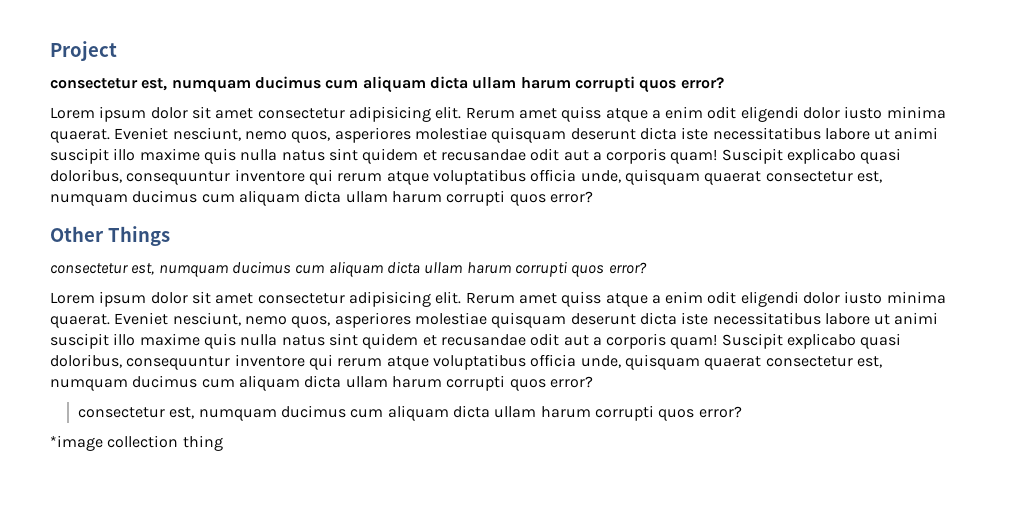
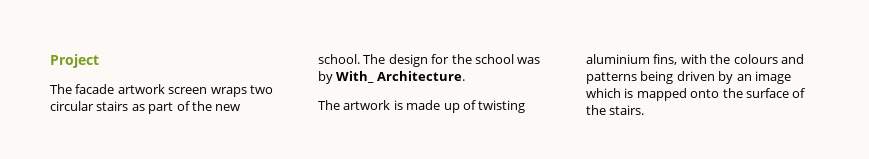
[50,76,724,93] [50,106,946,122] [50,127,939,143] [50,148,902,164] [50,169,882,185] [50,190,593,206] [50,226,170,246] [50,261,647,277] [50,291,946,307] [50,312,939,328] [50,333,902,349] [50,354,882,370] [50,375,593,391] [78,405,742,421] [50,435,223,451] consectetur est, numquam ducimus cum aliquam dicta ullam harum corrupti quos error? // Lorem ipsum dolor sit amet consectetur adipisicing elit. Rerum amet quiss atque a enim odit eligendi dolor iusto minima quaerat. Eveniet nesciunt, nemo quos, asperiores molestiae quisquam deserunt dicta iste necessitatibus labore ut animi suscipit illo maxime quis nulla natus sint quidem et recusandae odit aut a corporis quam! Suscipit explicabo quasi doloribus, consequuntur inventore qui rerum atque voluptatibus officia unde, quisquam quaerat consectetur est, numquam ducimus cum aliquam dicta ullam harum corrupti quos error? // Other Things // consectetur est, numquam ducimus cum aliquam dicta ullam harum corrupti quos error? // Lorem ipsum dolor sit amet consectetur adipisicing elit. Rerum amet quiss atque a enim odit eligendi dolor iusto minima quaerat. Eveniet nesciunt, nemo quos, asperiores molestiae quisquam deserunt dicta iste necessitatibus labore ut animi suscipit illo maxime quis nulla natus sint quidem et recusandae odit aut a corporis quam! Suscipit explicabo quasi doloribus, consequuntur inventore qui rerum atque voluptatibus officia unde, quisquam quaerat consectetur est, numquam ducimus cum aliquam dicta ullam harum corrupti quos error? // consectetur est, numquam ducimus cum aliquam dicta ullam harum corrupti quos error? // *image collection thing -> [50,84,273,97] [50,101,241,114] [318,54,541,67] [318,71,465,84] [318,100,526,113] [586,54,804,65] [586,71,791,84] [586,88,806,101] [586,105,645,115] The facade artwork screen wraps two circular stairs as part of the new school. The design for the school was by With_ Architecture. // The artwork is made up of twisting aluminium fins, with the colours and patterns being driven by an image which is mapped onto the surface of the stairs.

